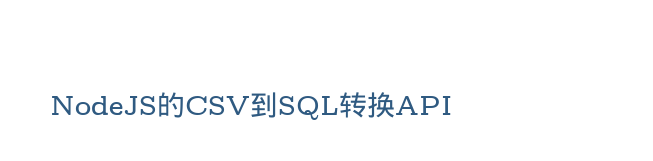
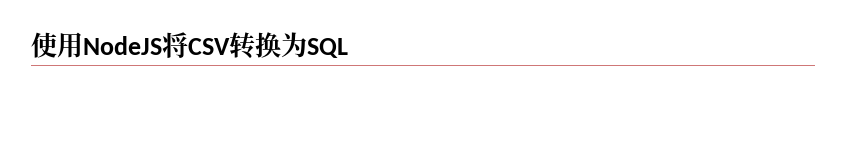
[50,92,452,120] NodeJS的CSV到SQL转换API -> [31,32,348,59] 使用NodeJS将CSV转换为SQL

